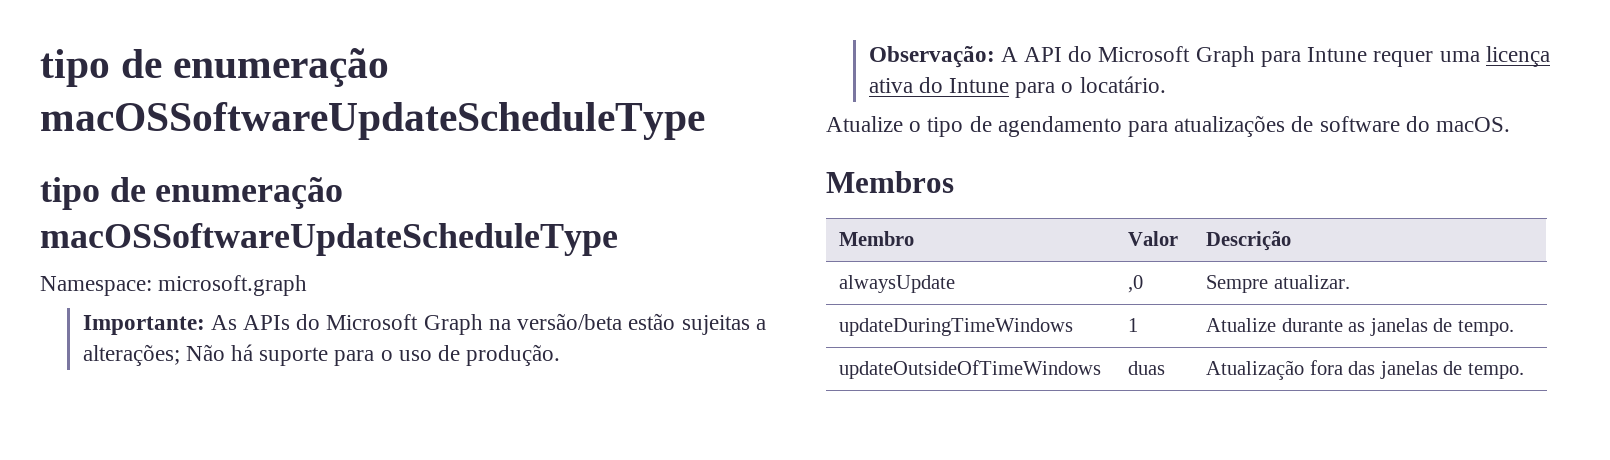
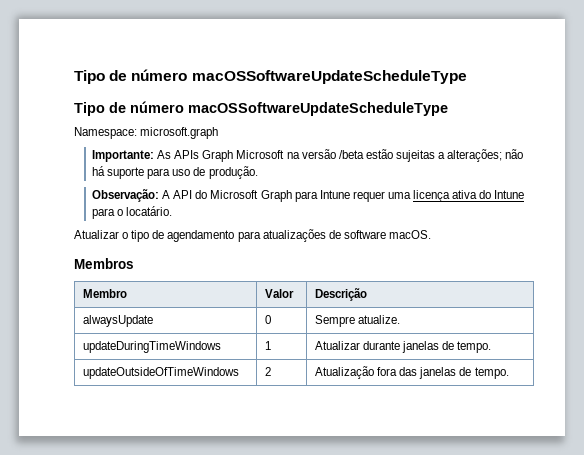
[40,48,390,87] [40,102,705,140] [40,177,344,210] tipo de enumeração macOSSoftwareUpdateScheduleType // tipo de enumeração -> [74,69,467,84] [74,101,184,116] Tipo de número macOSSoftwareUpdateScheduleType // Tipo de número
[296,313,623,335] do Microsoft Graph na versão/beta -> [202,149,364,162] Graph Microsoft na versão /beta
[185,344,225,361] Não -> [505,149,524,159] não
[380,350,393,361] o -> (171, 173) none
[826,116,903,132] Atualize -> [74,230,119,239] Atualizar
[1405,116,1430,132] do -> (386, 234) none
[1128,275,1144,293] ,0 -> [265,315,272,324] 0
[1273,275,1350,289] atualizar. -> [358,315,401,324] atualize.
[1206,318,1366,332] Atualize durante as -> [315,341,401,350] Atualizar durante
[1128,361,1166,375] duas -> [265,367,272,376] 2

